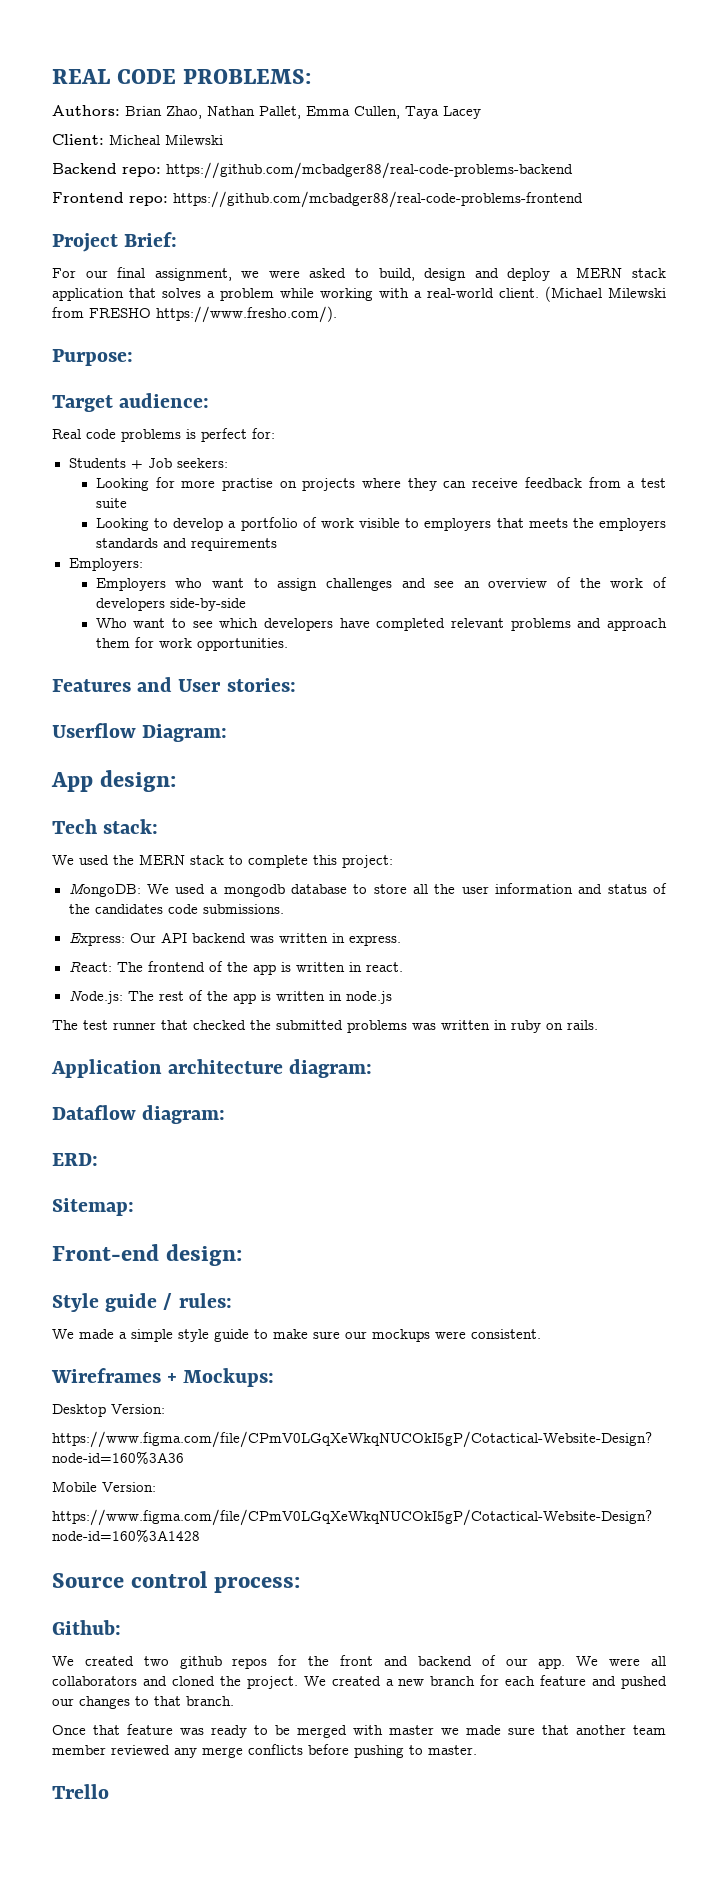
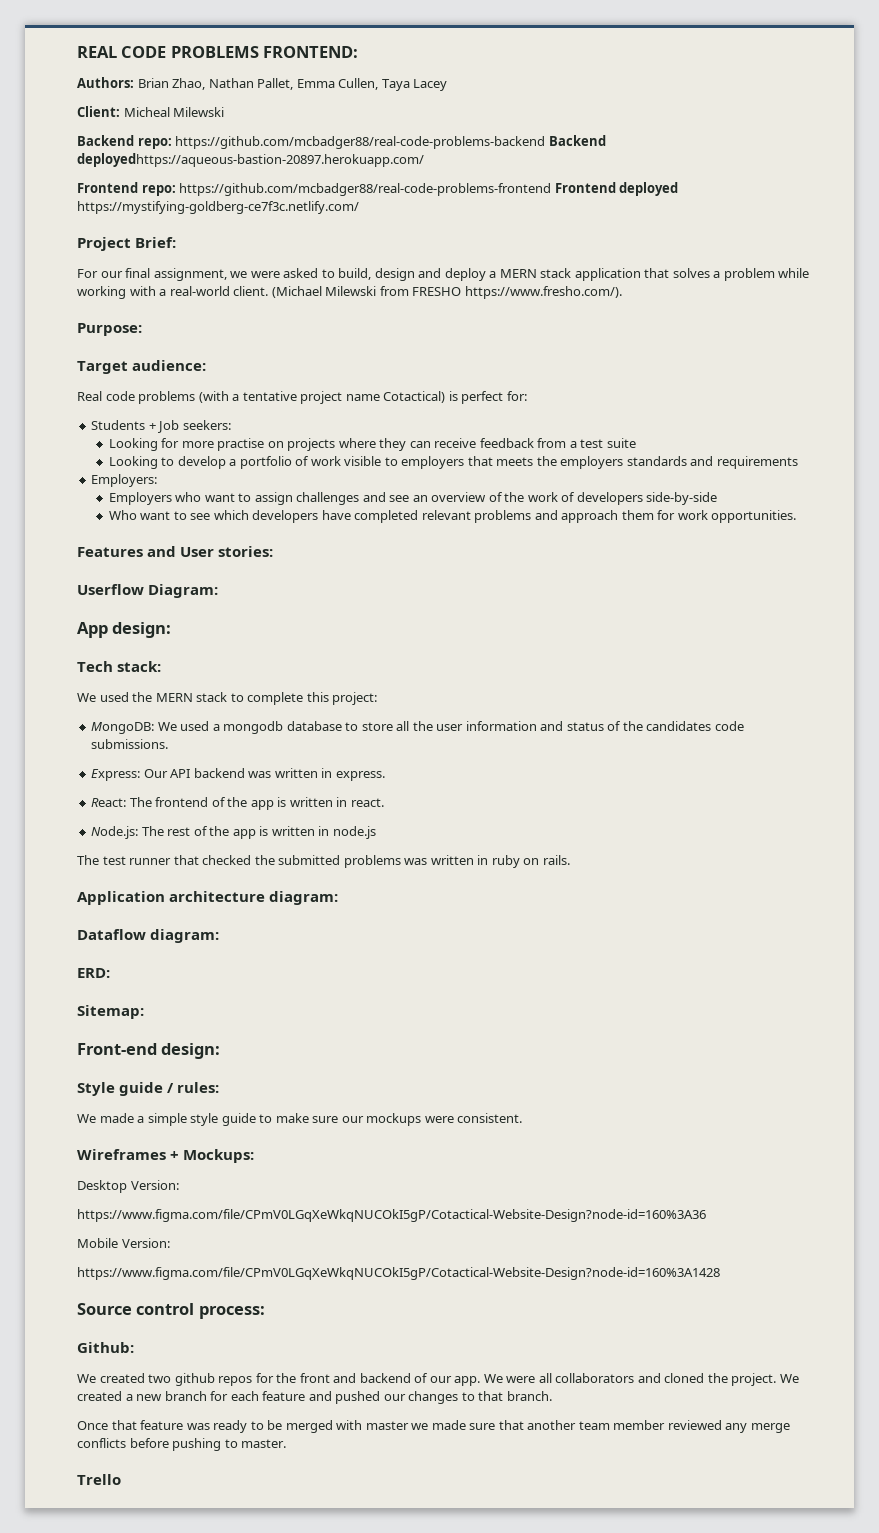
[182,69,311,84] PROBLEMS: -> [170,46,359,58] PROBLEMS FRONTEND:
(573, 170) none -> [548,135,606,146] [77,153,424,167] Backend deployedhttps://aqueous-bastion-20897.herokuapp.com/
(583, 199) none -> [554,182,679,196] [77,201,359,214] Frontend deployed https://mystifying-goldberg-ce7f3c.netlify.com/
(181, 435) none -> [198,391,446,404] (with a tentative project name Cotactical)

